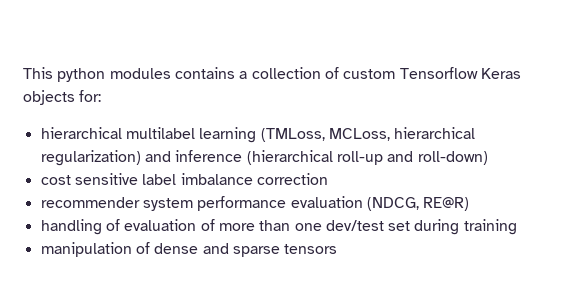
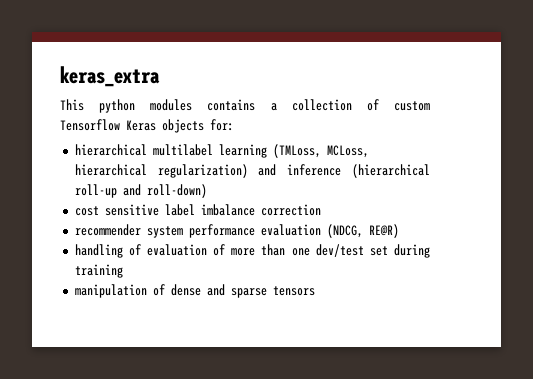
(23, 73) none -> [60,66,160,87] keras_extra //

